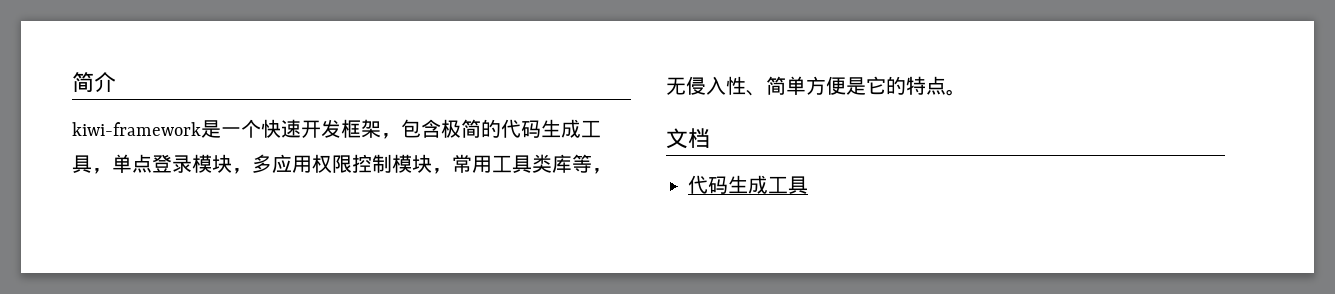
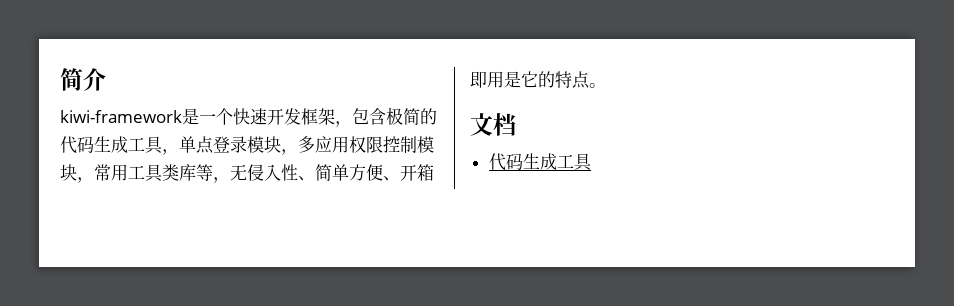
(846, 85) none -> [383,164,434,181] [470,71,504,88] 、开箱即用

